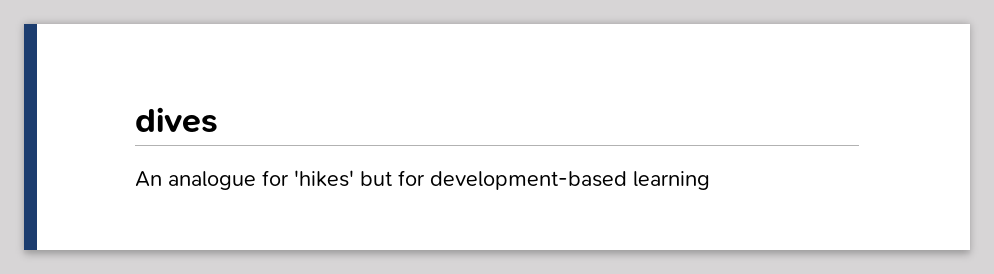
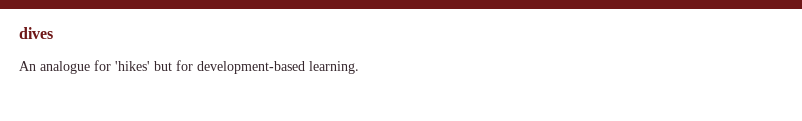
[633,171,710,190] learning -> [309,61,359,74] learning.

